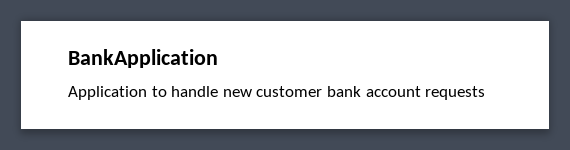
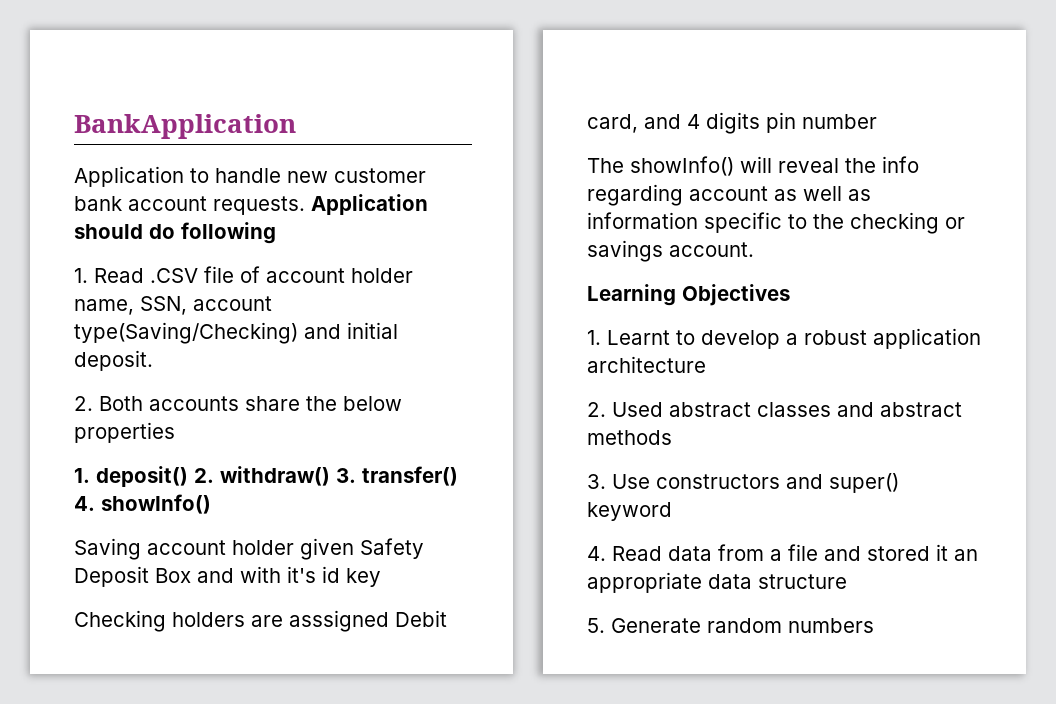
[425,86,486,100] requests -> [213,194,428,215] [74,222,276,244] [74,266,413,283] [74,296,272,315] [74,322,398,344] [74,350,153,371] [74,396,402,411] [74,422,175,443] [74,466,458,487] [74,494,211,514] [74,538,424,560] [74,566,381,587] [74,610,447,632] [587,112,877,134] [587,156,919,176] [587,184,871,206] [587,212,965,234] [587,240,754,262] [587,284,790,306] [587,328,981,349] [587,356,706,373] [587,402,962,417] [587,430,672,445] [587,473,899,493] [587,502,672,521] [587,544,978,561] [587,572,847,593] [587,618,874,633] requests. Application should do following // 1. Read .CSV file of account holder name, SSN, account type(Saving/Checking) and initial deposit. // 2. Both accounts share the below properties // 1. deposit() 2. withdraw() 3. transfer() 4. showInfo() // Saving account holder given Safety Deposit Box and with it's id key // Checking holders are asssigned Debit card, and 4 digits pin number // The showInfo() will reveal the info regarding account as well as information specific to the checking or savings account. // Learning Objectives // 1. Learnt to develop a robust application architecture // 2. Used abstract classes and abstract methods // 3. Use constructors and super() keyword // 4. Read data from a file and stored it an appropriate data structure // 5. Generate random numbers

